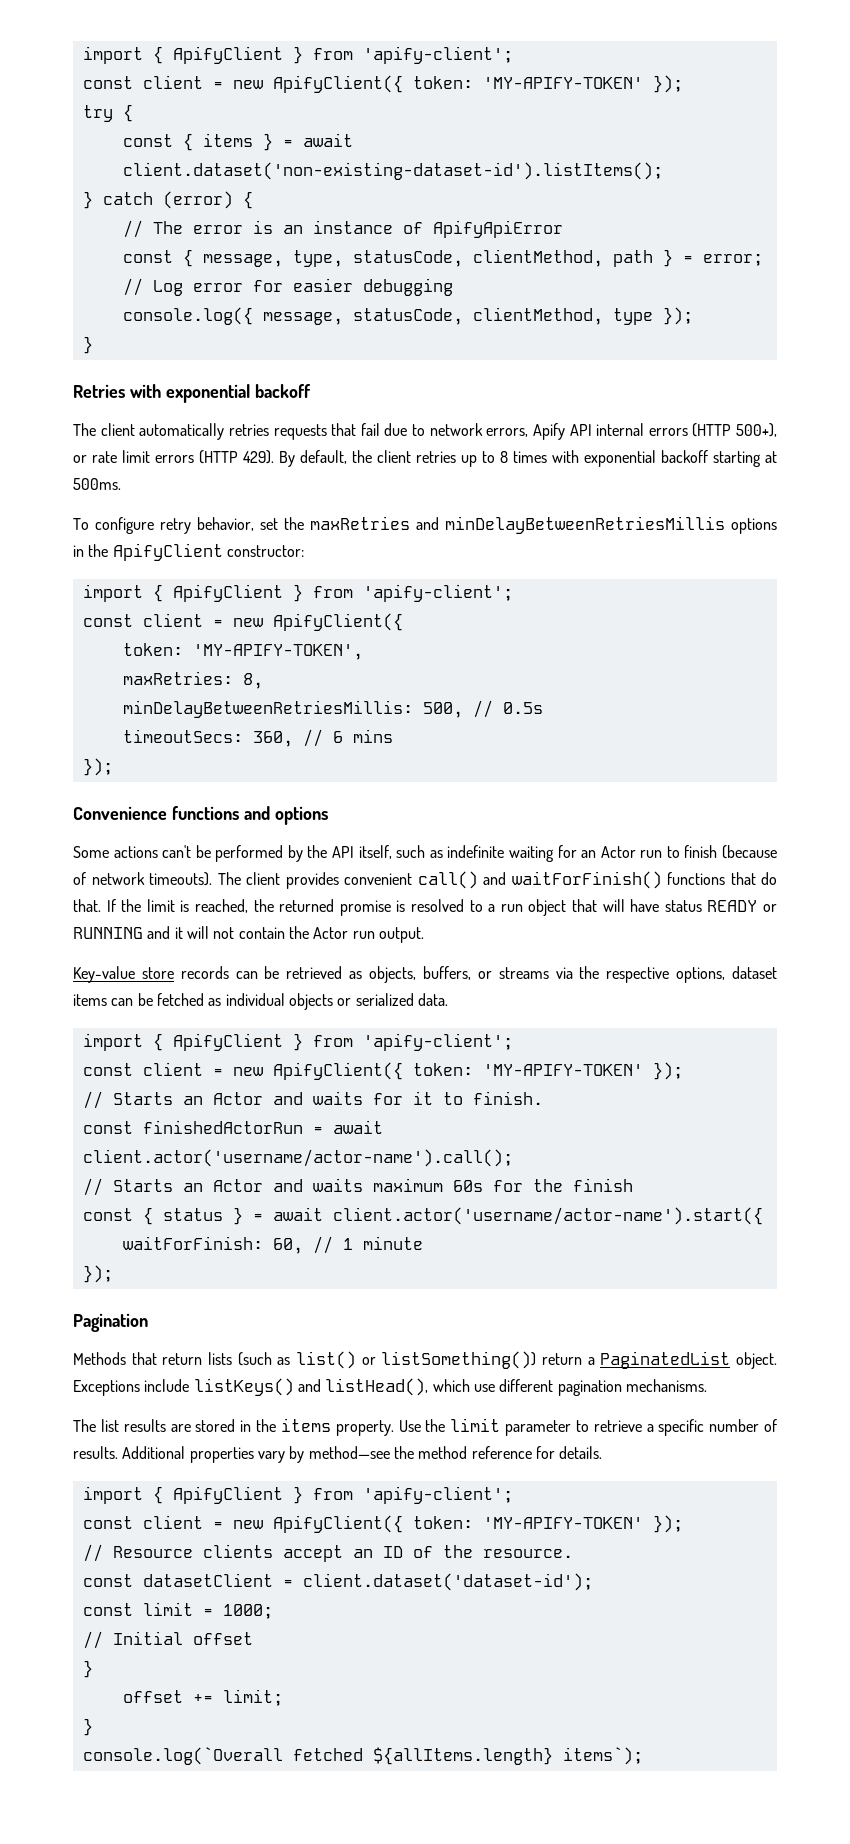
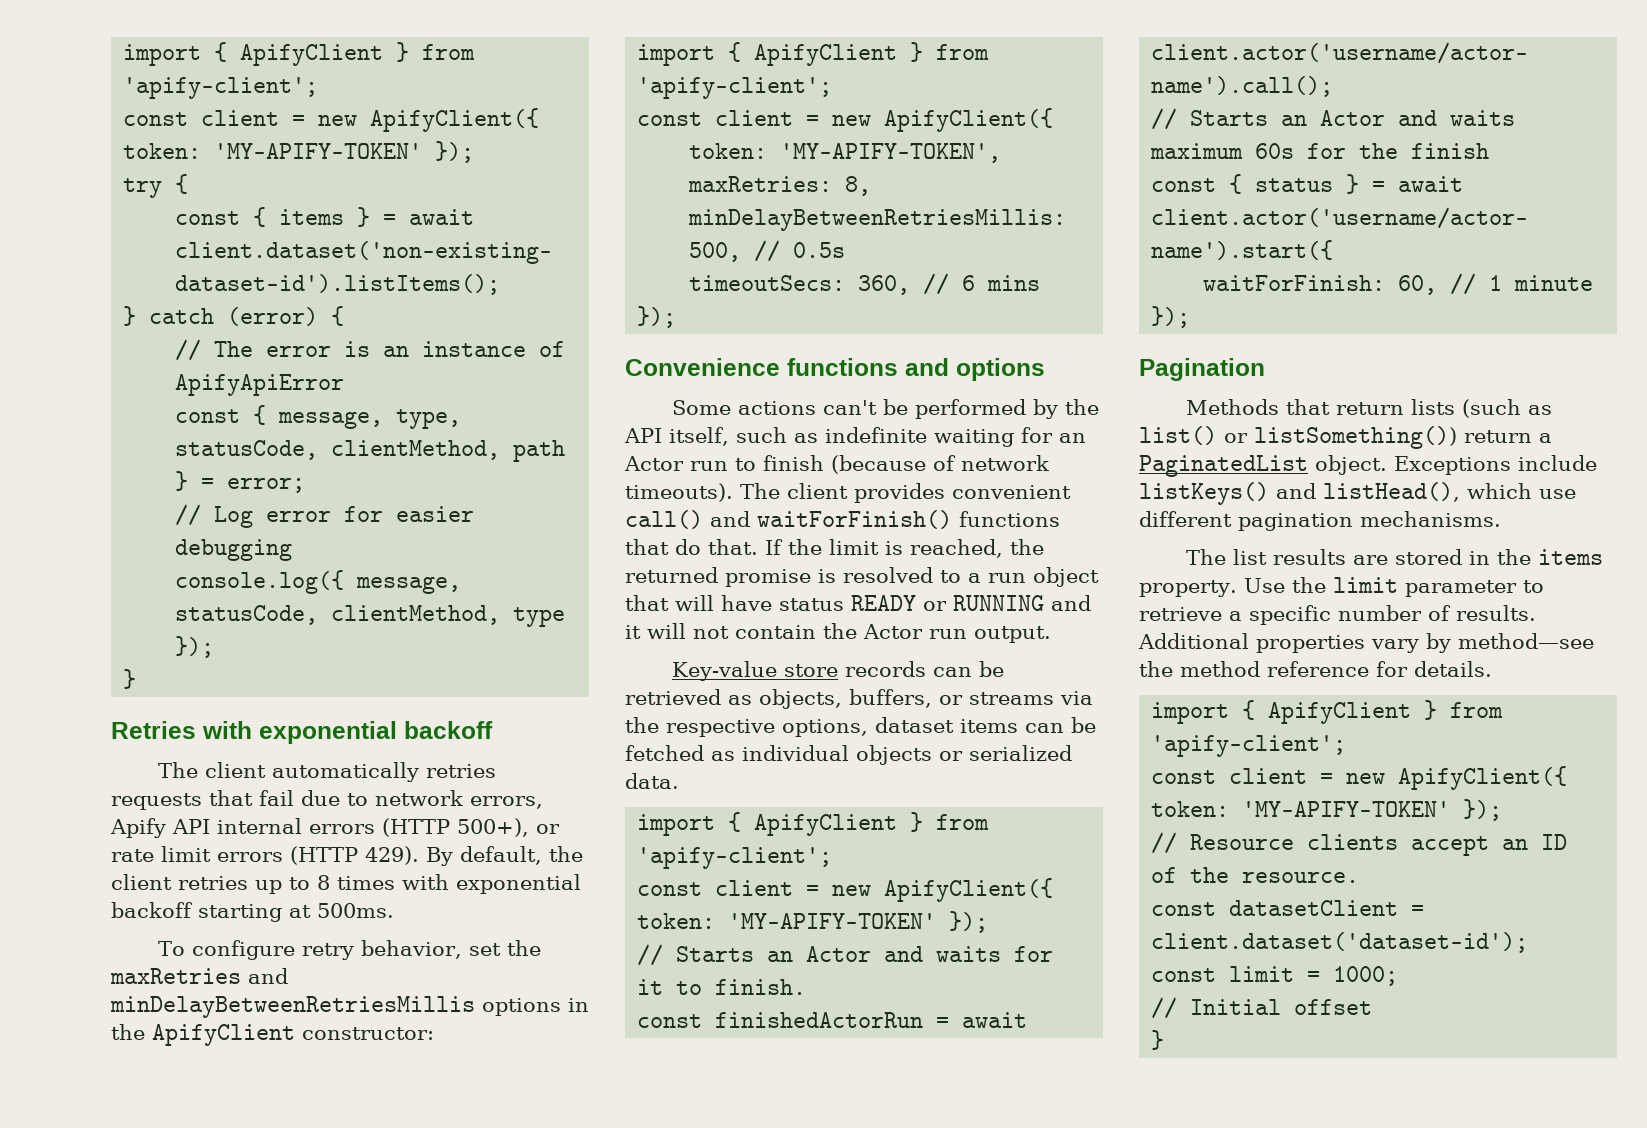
[122,1689,283,1706] [82,1718,93,1736] [82,1747,643,1765] // offset += limit; // } // console.log(`Overall fetched ${allItems.length} items`); -> (1165, 1040) none

